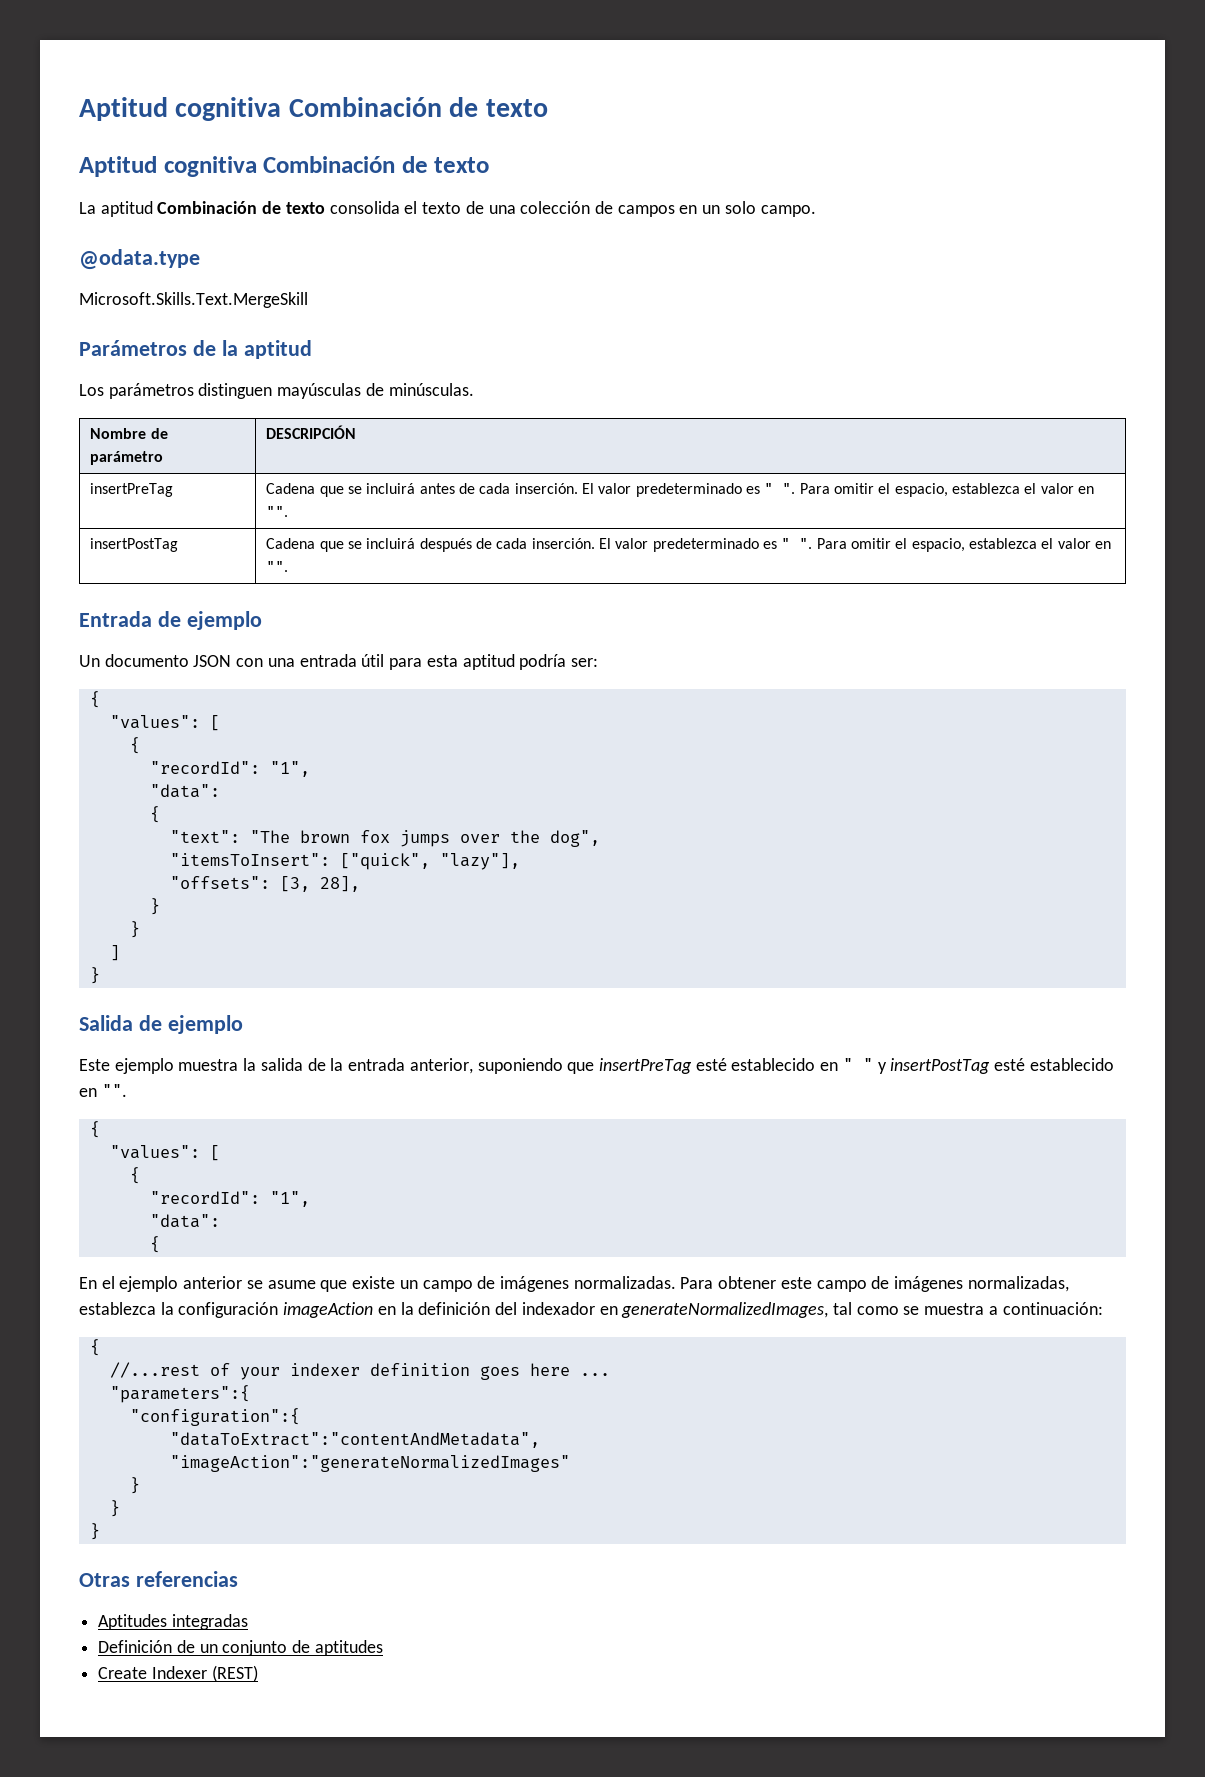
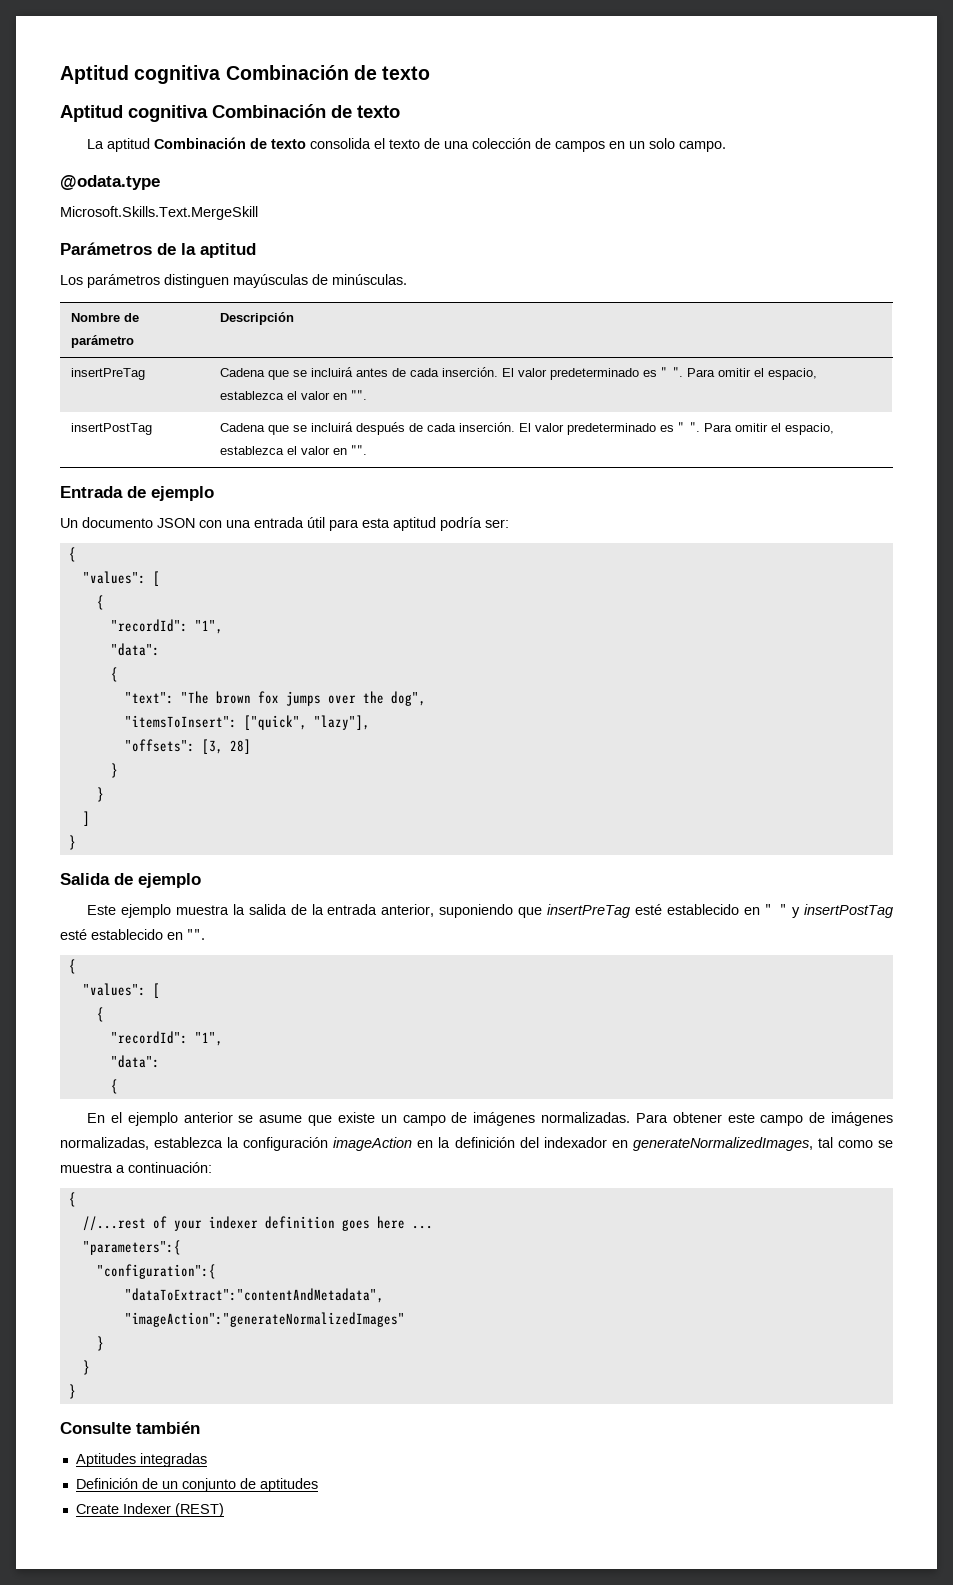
[266,425,357,439] DESCRIPCIÓN -> [220,312,295,325] Descripción
[319,876,360,892] 28], -> [229,739,251,754] 28]
[79,1571,238,1587] Otras referencias -> [60,1421,200,1434] Consulte también

